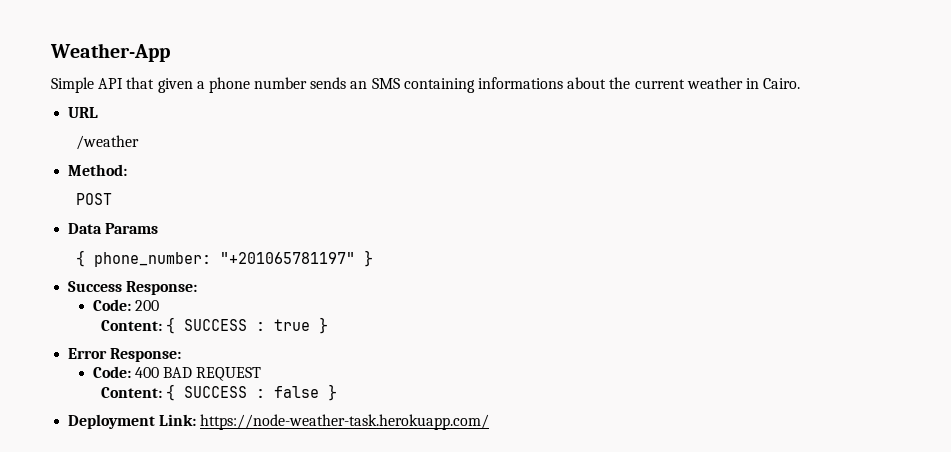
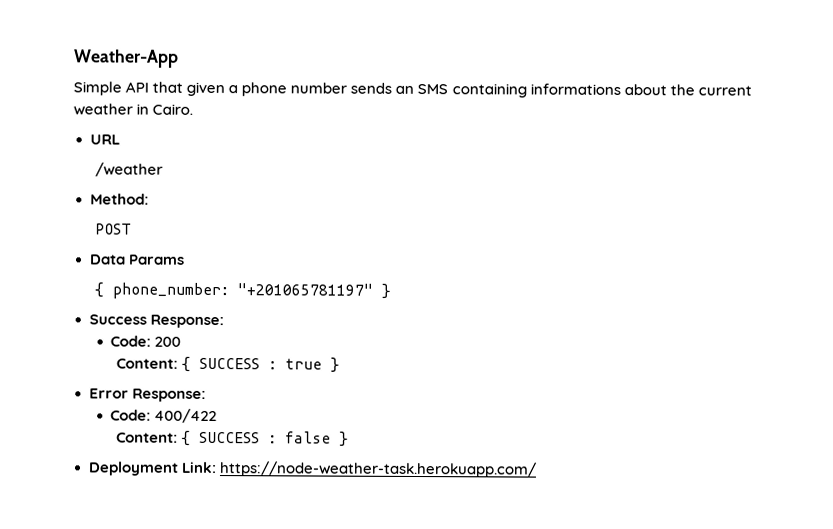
[135,367,262,381] 400 BAD REQUEST -> [154,408,218,424] 400/422

